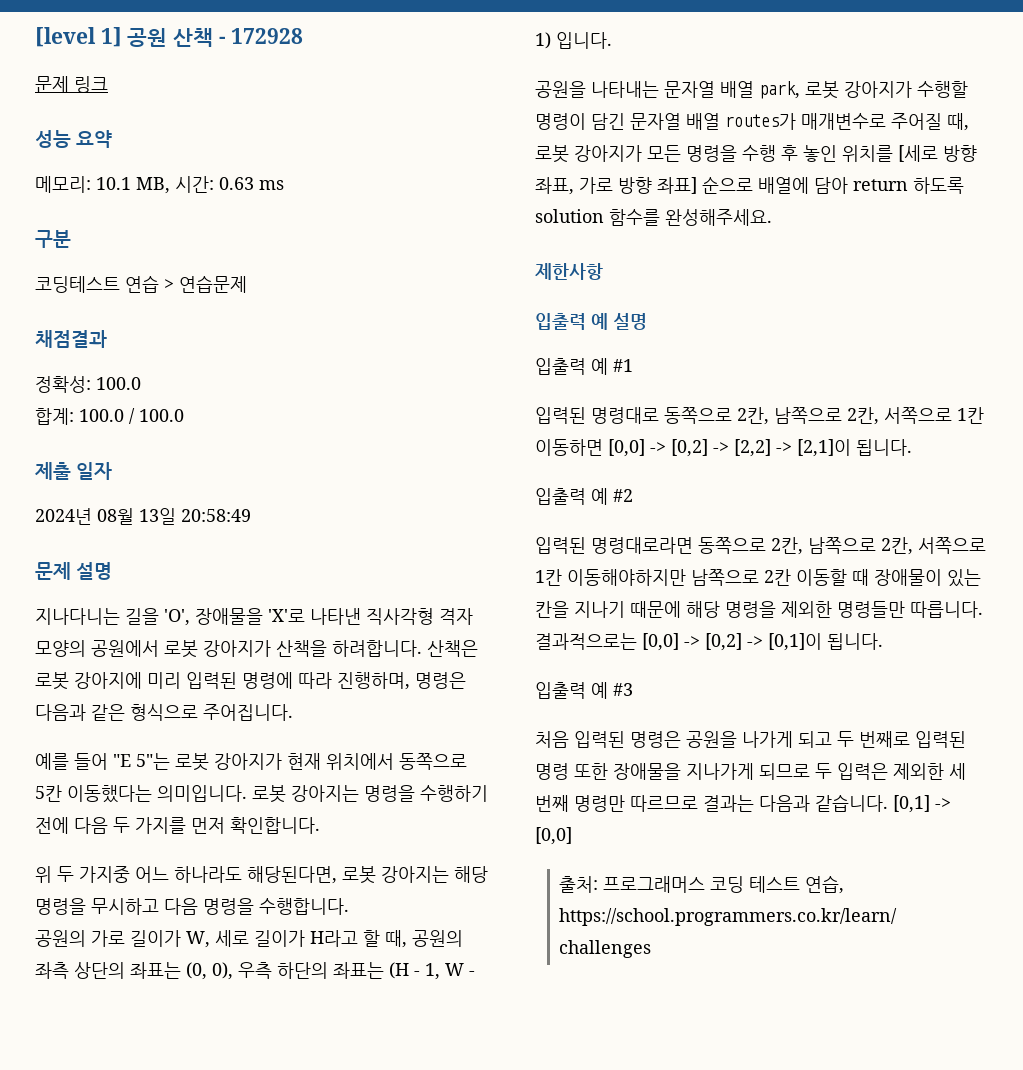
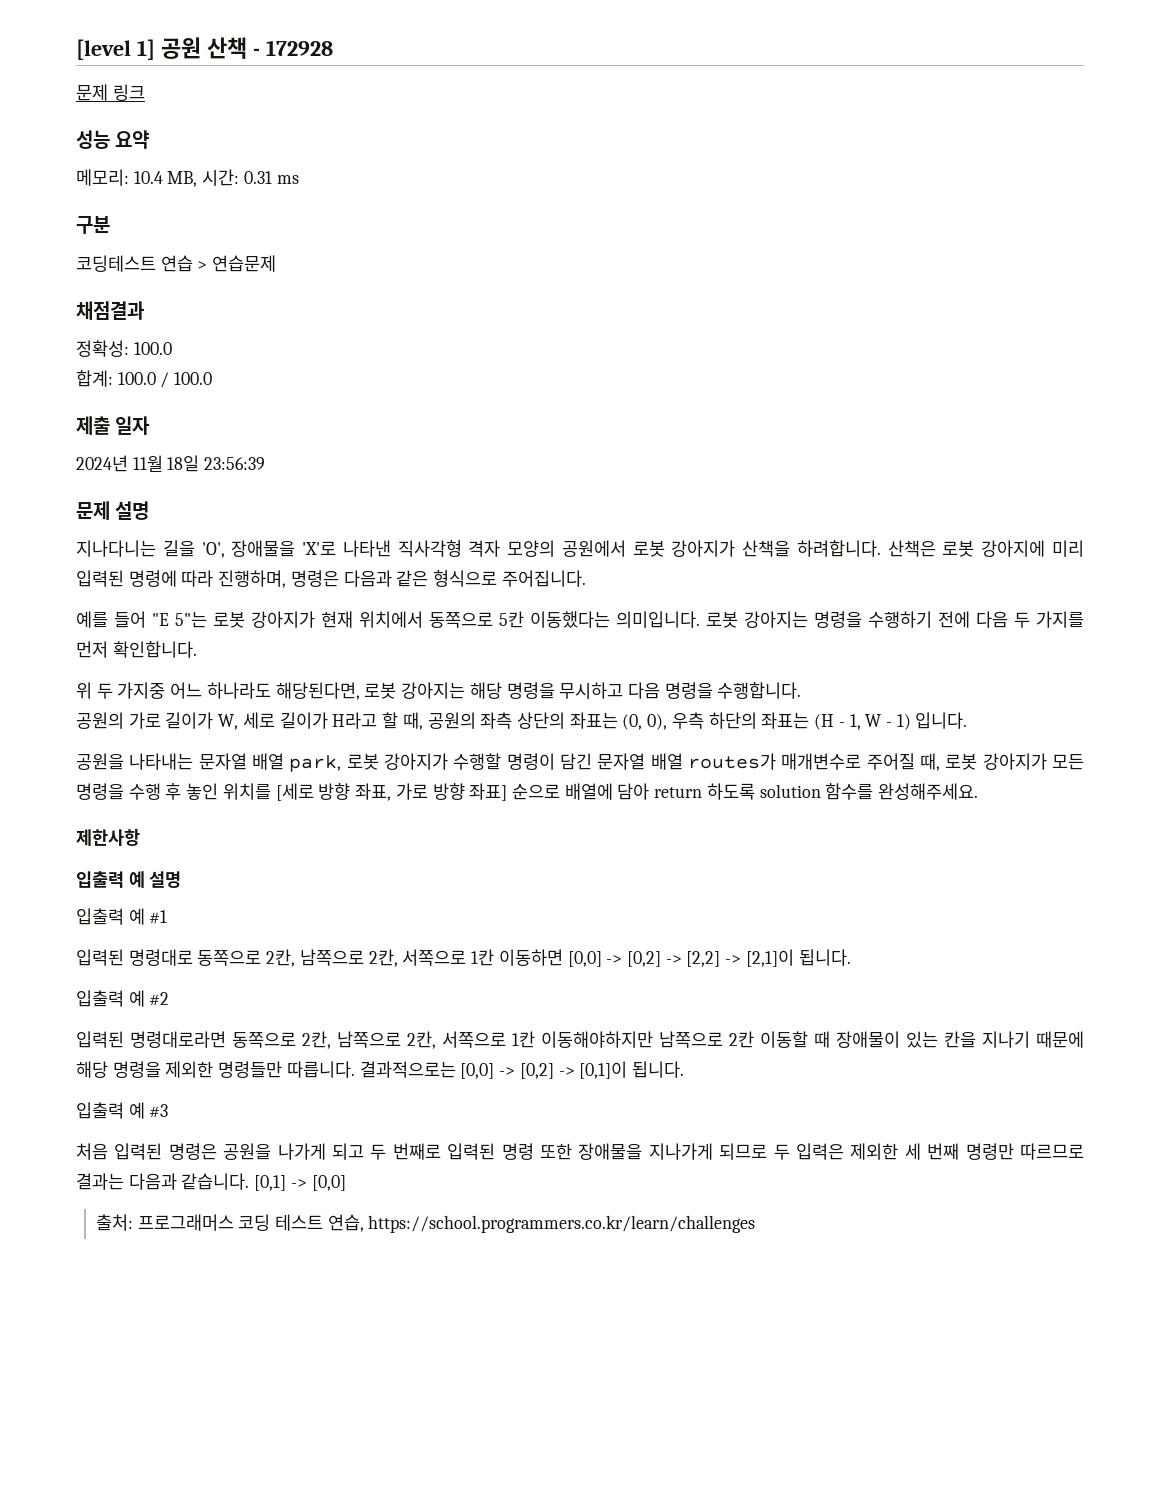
[96,177,131,190] 10.1 -> [133,171,163,184] 10.4
[219,177,254,190] 0.63 -> [243,171,272,184] 0.31
[97,508,251,525] 08월 13일 20:58:49 -> [132,455,266,472] 11월 18일 23:56:39

